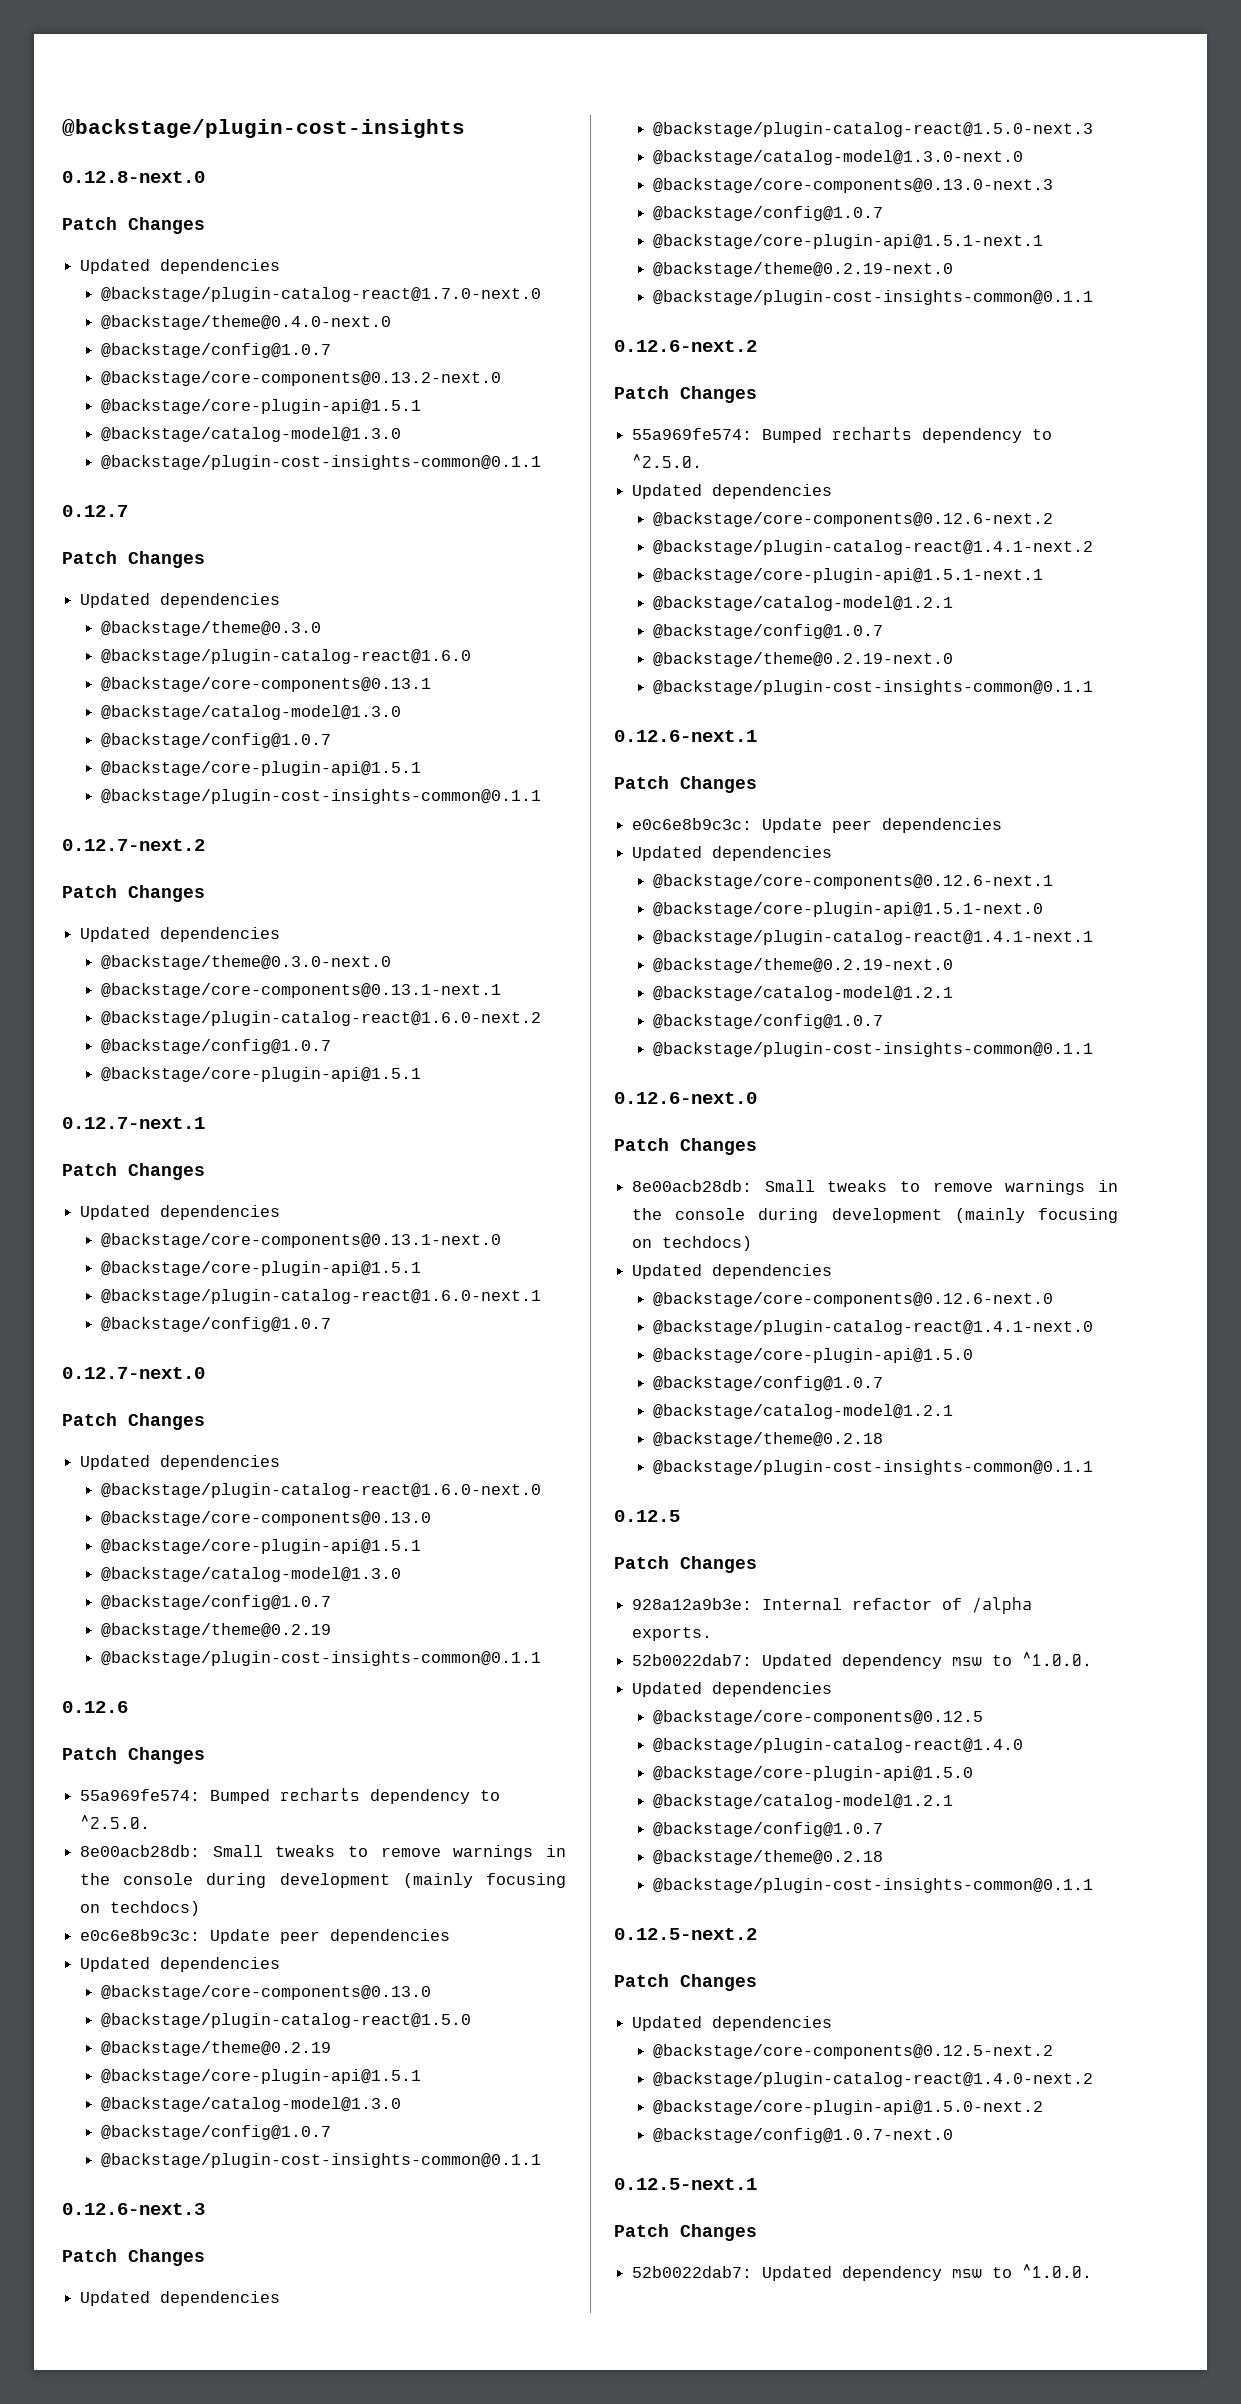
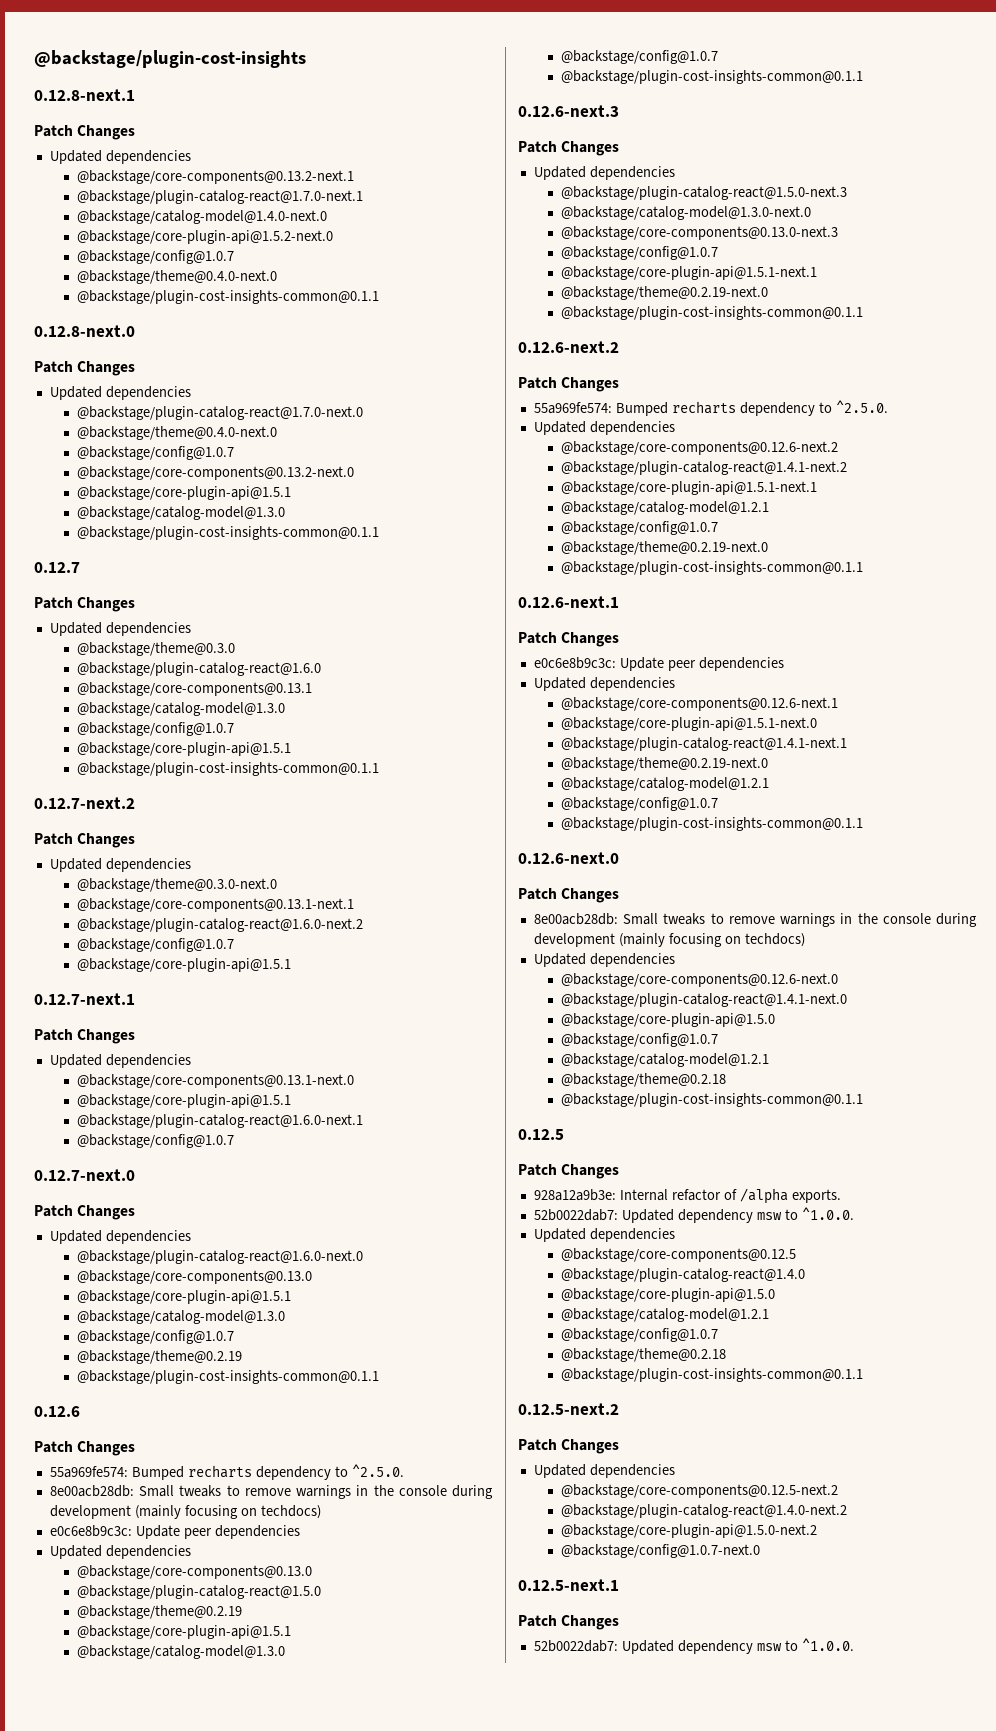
(465, 128) none -> [34,89,135,101] [34,125,136,140] [49,150,191,164] [77,170,355,184] [77,190,364,204] [77,210,328,224] [77,230,334,244] [77,250,235,264] [77,270,278,284] [77,290,380,304] // 0.12.8-next.1 // Patch Changes // Updated dependencies // @backstage/core-components@0.13.2-next.1 // @backstage/plugin-catalog-react@1.7.0-next.1 // @backstage/catalog-model@1.4.0-next.0 // @backstage/core-plugin-api@1.5.2-next.0 // @backstage/config@1.0.7 // @backstage/theme@0.4.0-next.0 // @backstage/plugin-cost-insights-common@0.1.1

